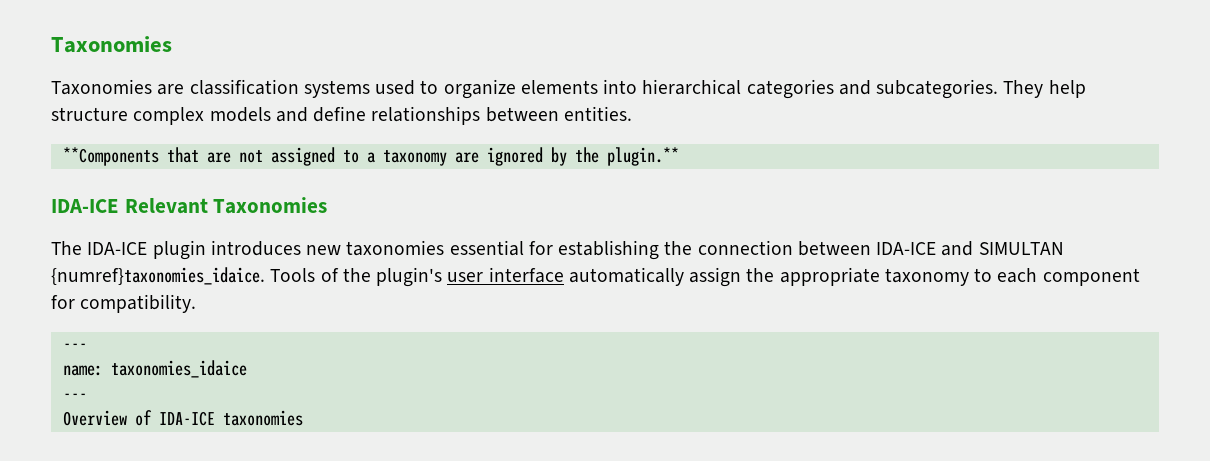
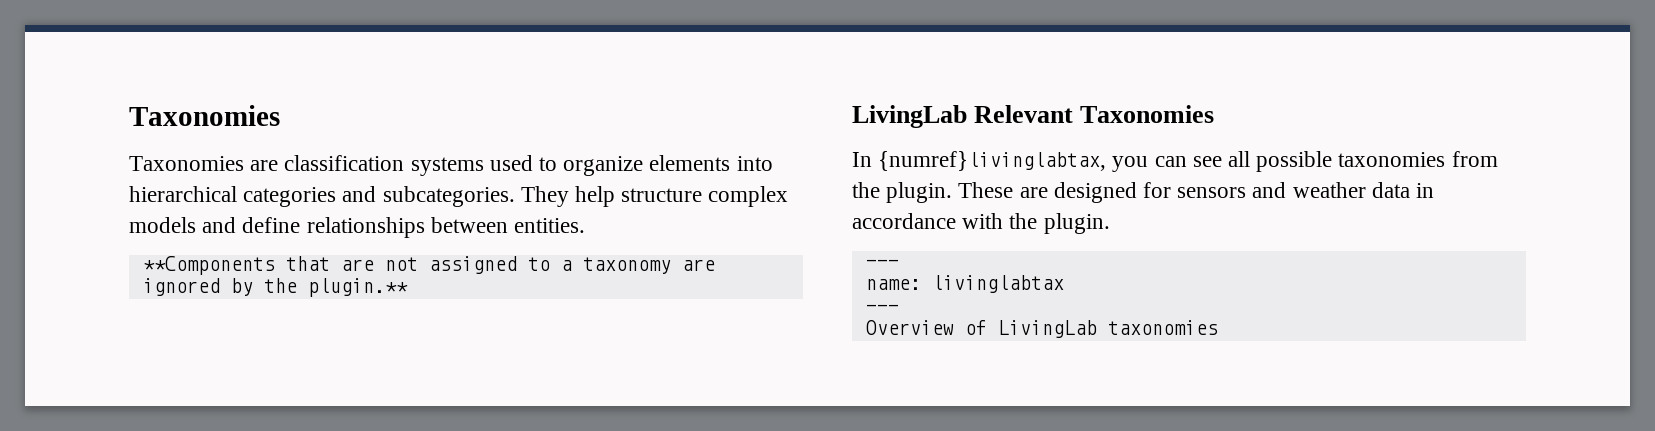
[51,199,119,213] IDA-ICE -> [852,105,967,128] LivingLab
[51,240,1064,260] [51,267,1140,287] [51,294,197,313] The IDA-ICE plugin introduces new taxonomies essential for establishing the connection between IDA-ICE and SIMULTAN {numref}taxonomies_idaice. Tools of the plugin's user interface automatically assign the appropriate taxonomy to each component for compatibility. -> [852,151,1498,172] [852,182,1435,203] [852,213,1110,234] In {numref}livinglabtax, you can see all possible taxonomies from the plugin. These are designed for sensors and weather data in accordance with the plugin.
[110,360,247,378] taxonomies_idaice -> [931,275,1064,293] livinglabtax
[158,411,215,426] IDA-ICE -> [997,320,1097,338] LivingLab

